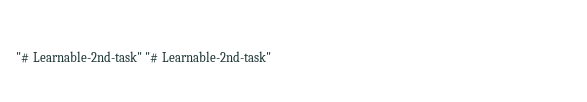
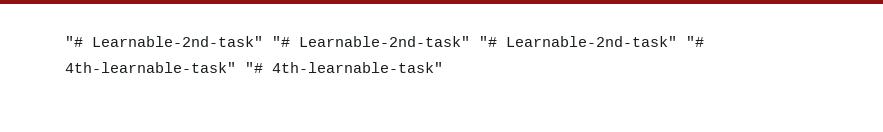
[16,51,271,63] "# Learnable-2nd-task" "# Learnable-2nd-task" -> [65,36,704,47] [65,62,443,73] "# Learnable-2nd-task" "# Learnable-2nd-task" "# Learnable-2nd-task" "# 4th-learnable-task" "# 4th-learnable-task"

